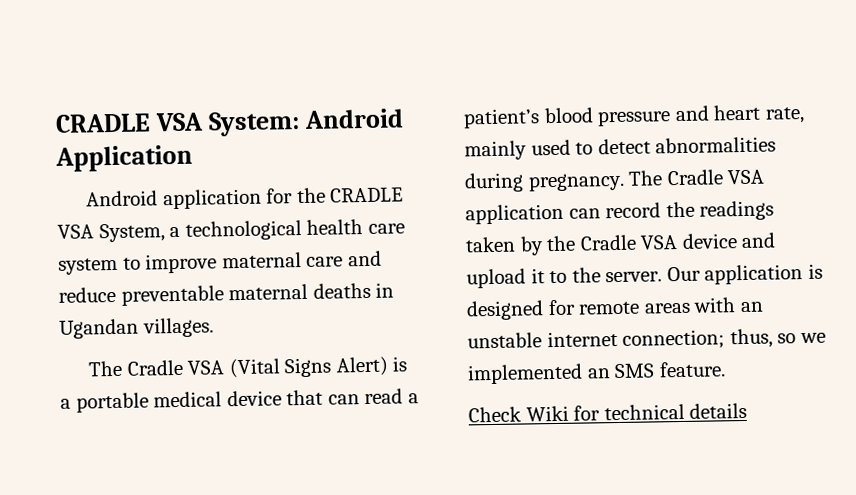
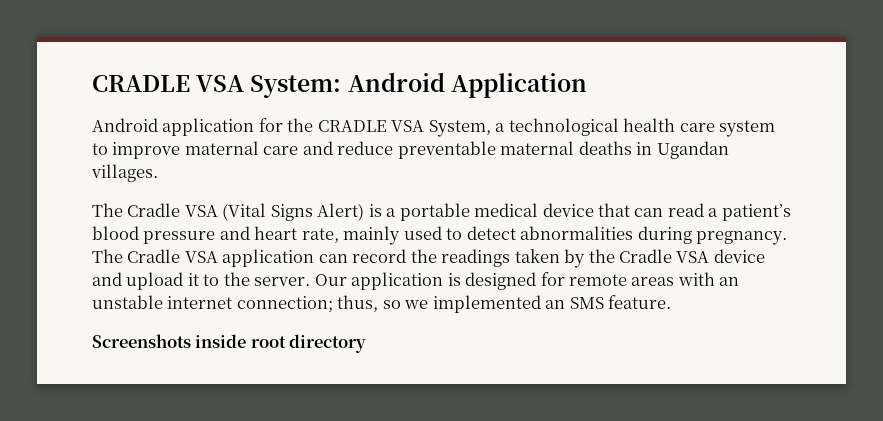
[468,402,748,423] Check Wiki for technical details -> [92,334,367,353] Screenshots inside root directory

